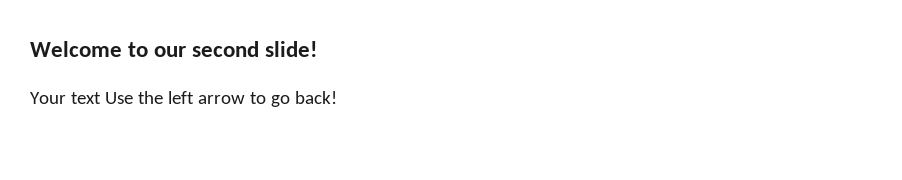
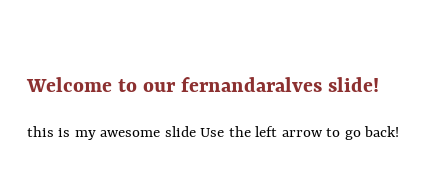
[192,41,260,57] second -> [181,77,323,92] fernandaralves
[30,92,101,104] Your text -> [27,126,196,140] this is my awesome slide

